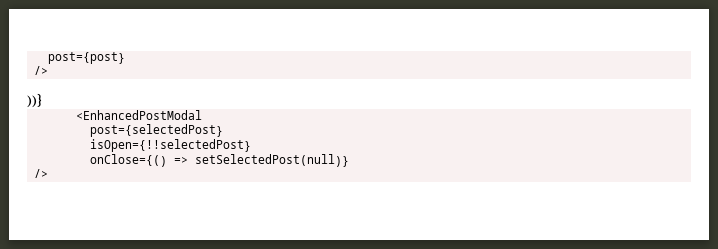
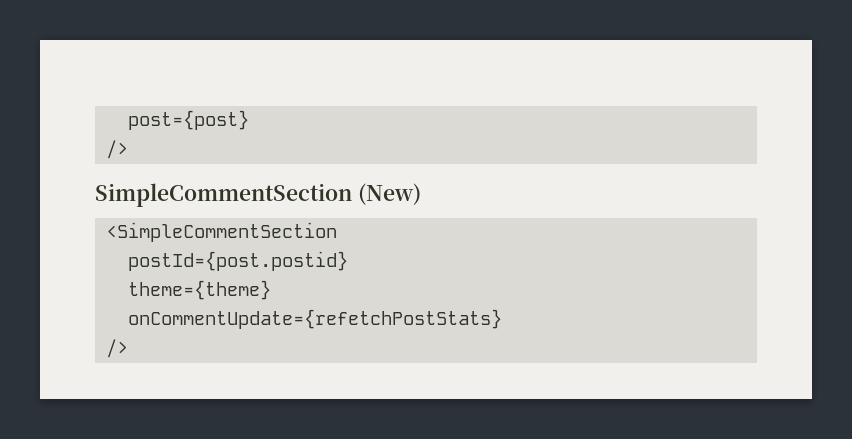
[27,93,42,108] [76,110,203,120] [90,124,224,137] [90,139,252,152] [90,154,350,167] ))} // <EnhancedPostModal // post={selectedPost} // isOpen={!!selectedPost} // onClose={() => setSelectedPost(null)} -> [95,183,421,207] [105,222,337,242] [127,251,348,271] [127,280,271,300] [127,309,502,329] SimpleCommentSection (New) // <SimpleCommentSection // postId={post.postid} // theme={theme} // onCommentUpdate={refetchPostStats}

